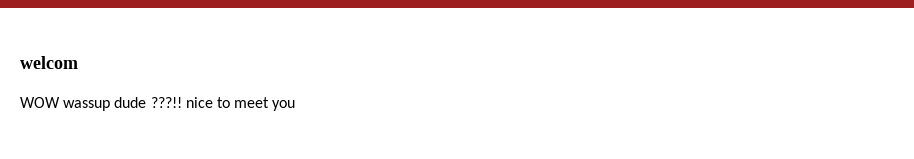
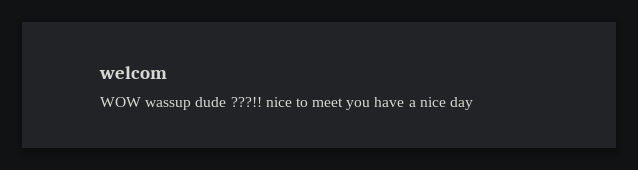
(296, 105) none -> [374,97,474,110] have a nice day

